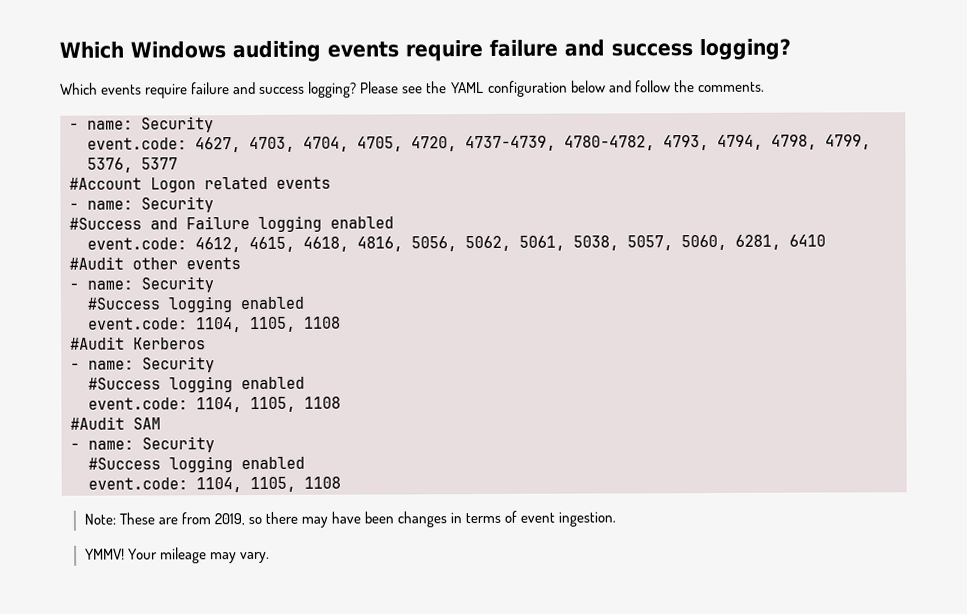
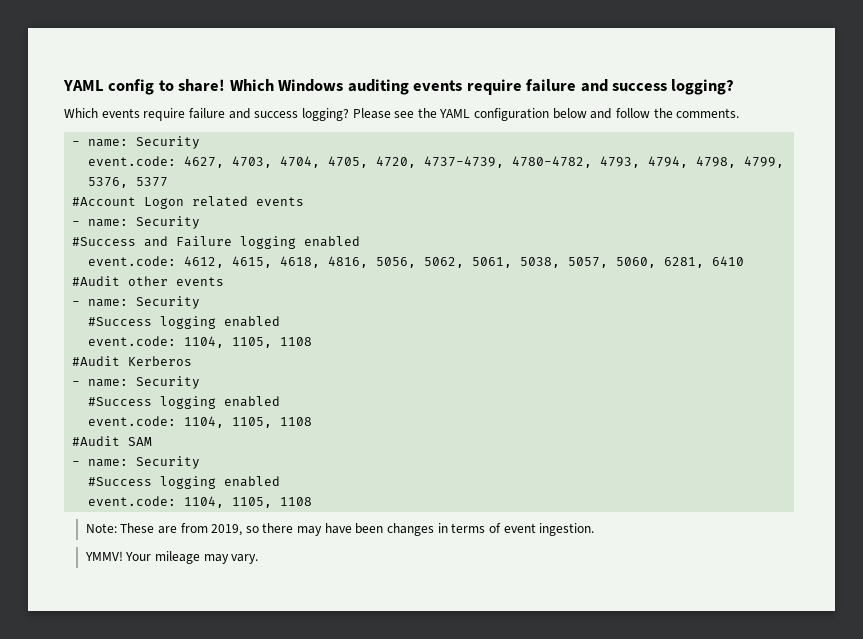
(59, 50) none -> [63,79,226,95] YAML config to share!

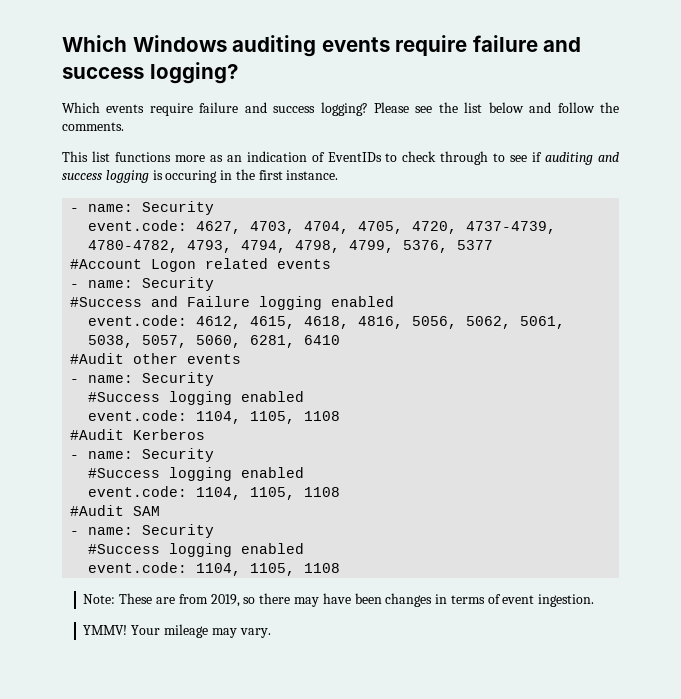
[63,79,226,95] YAML config to share! -> (62, 43) none
[439,108,550,121] YAML configuration -> [464,102,483,113] list
(740, 113) none -> [62,151,619,165] [62,169,339,183] // This list functions more as an indication of EventIDs to check through to see if auditing and success logging is occuring in the first instance.

